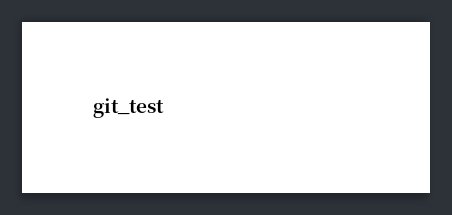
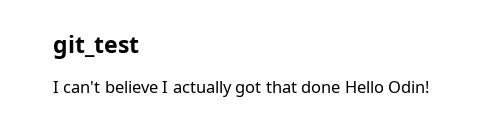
(164, 108) none -> [53,81,430,97] // I can't believe I actually got that done Hello Odin!

